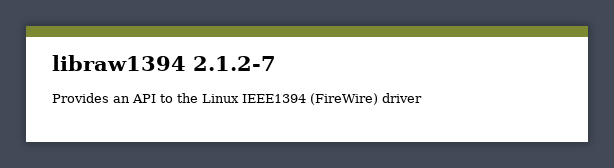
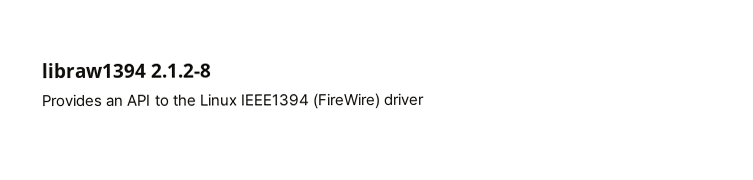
[193,56,276,71] 2.1.2-7 -> [150,63,212,78] 2.1.2-8

